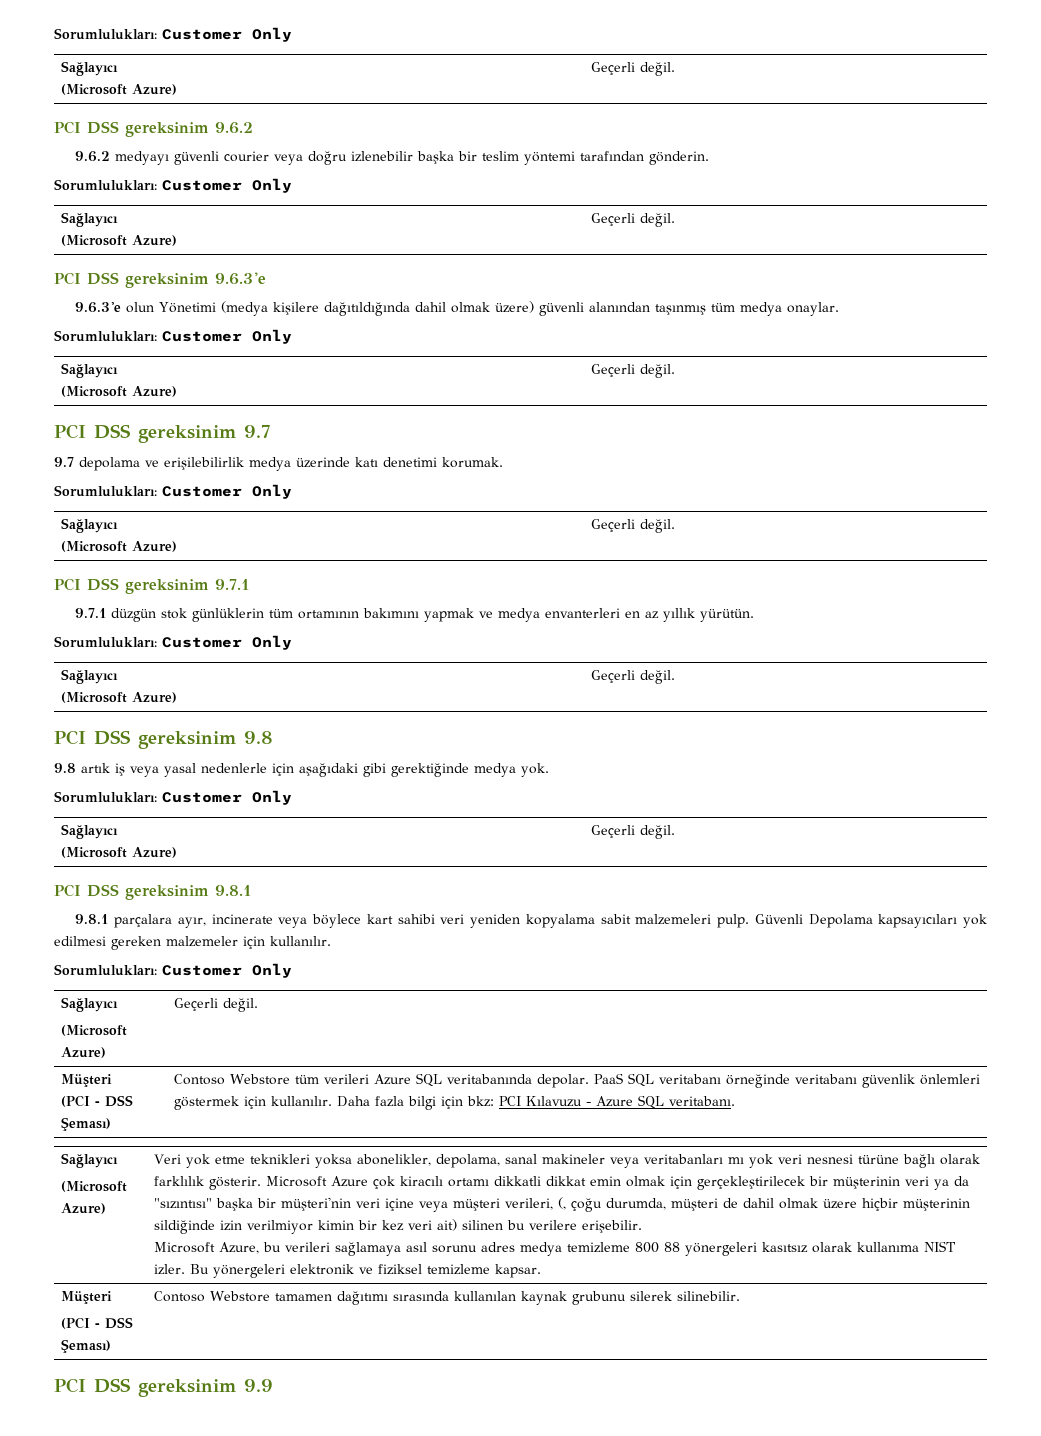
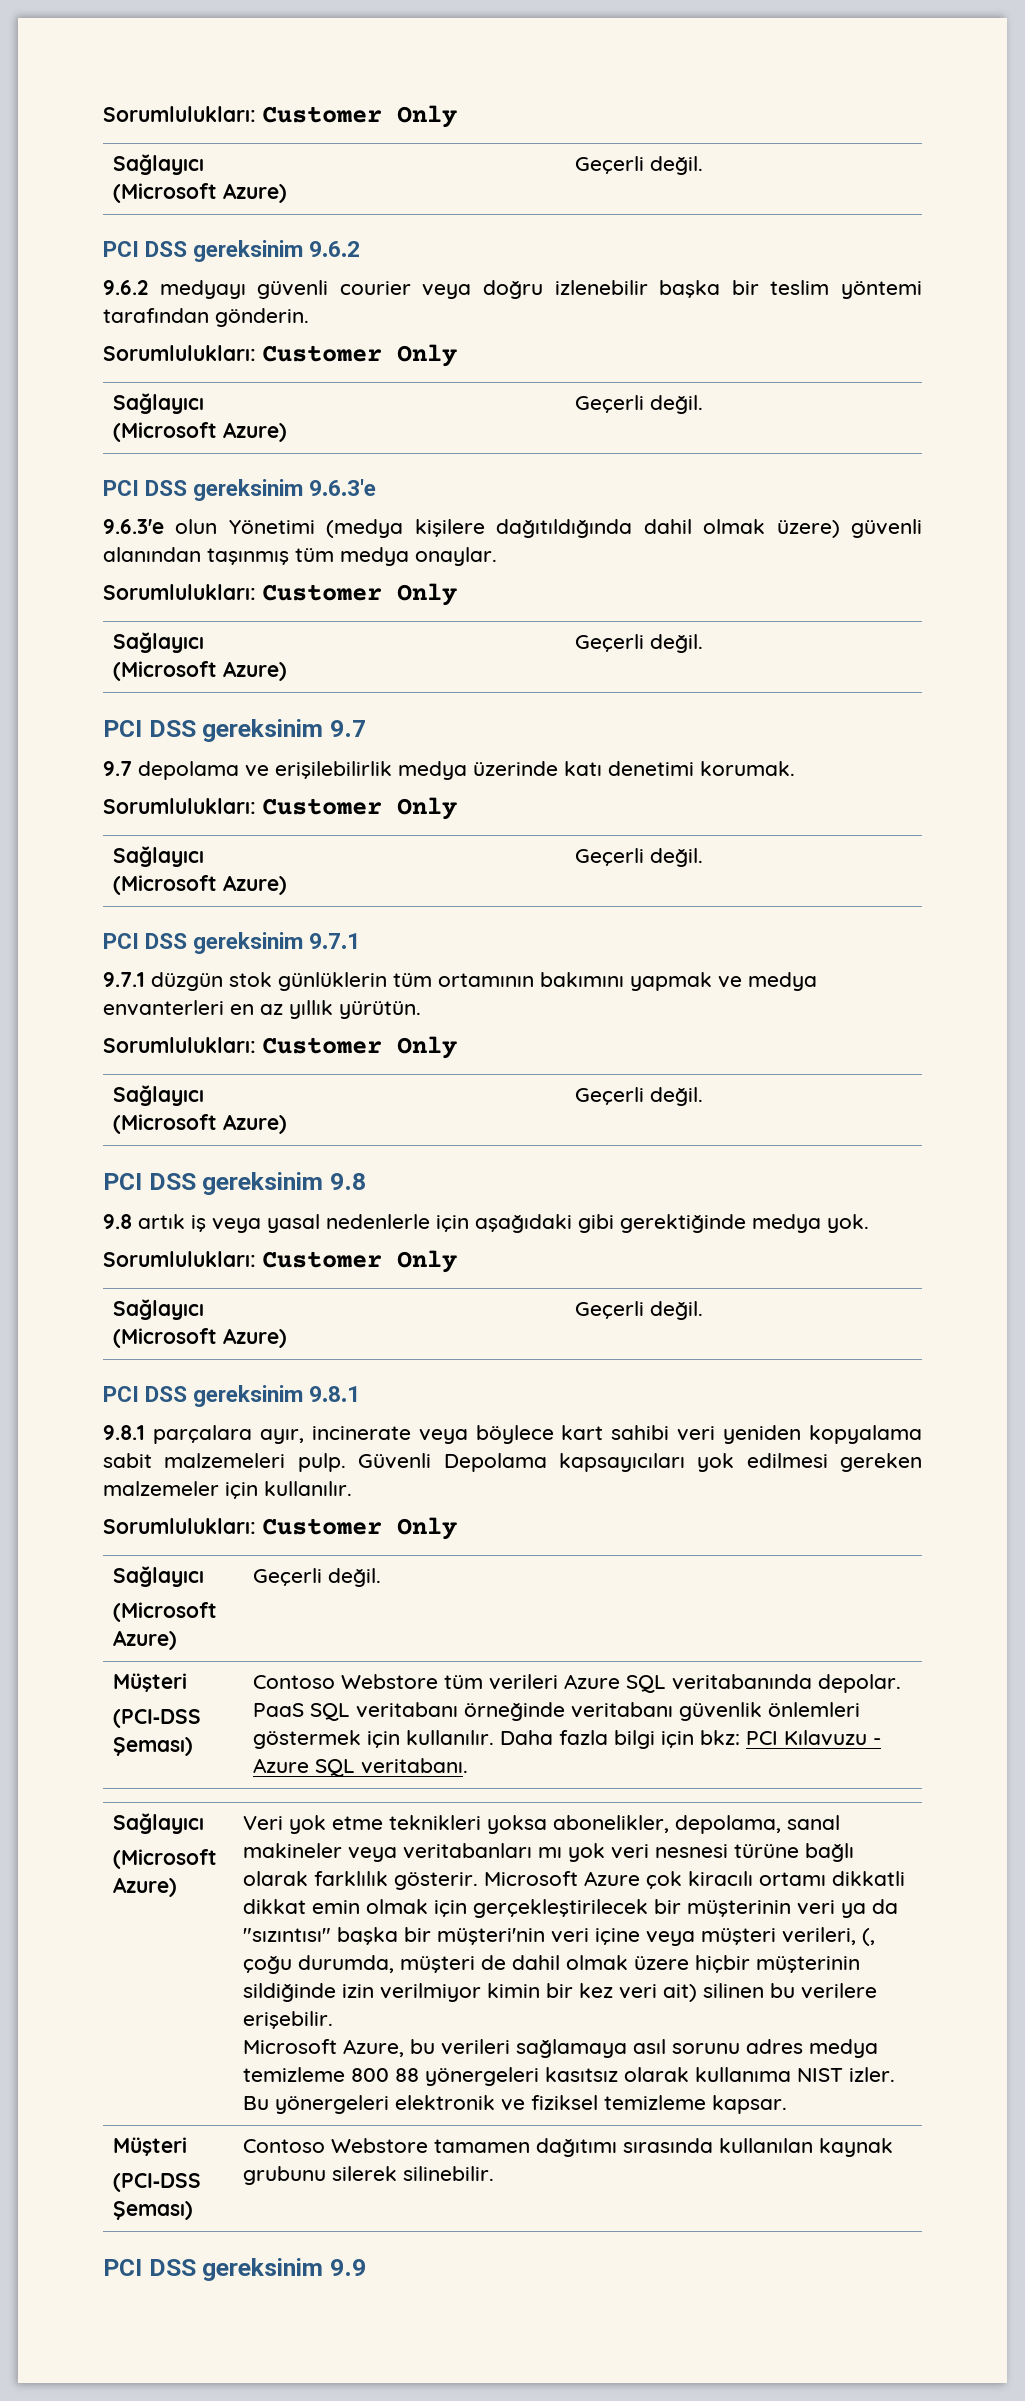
[60,1095,133,1107] (PCI ‑ DSS -> [113,1709,202,1728] (PCI‑DSS
[60,1317,133,1329] (PCI ‑ DSS -> [113,2173,202,2192] (PCI‑DSS

